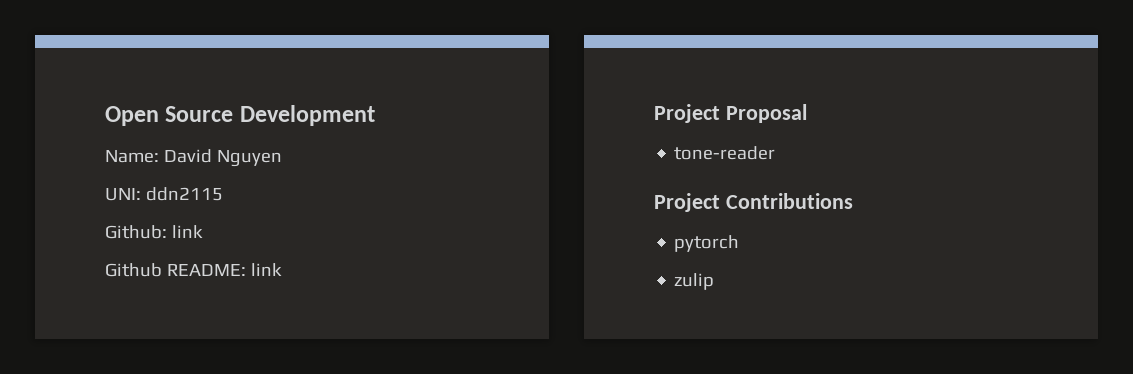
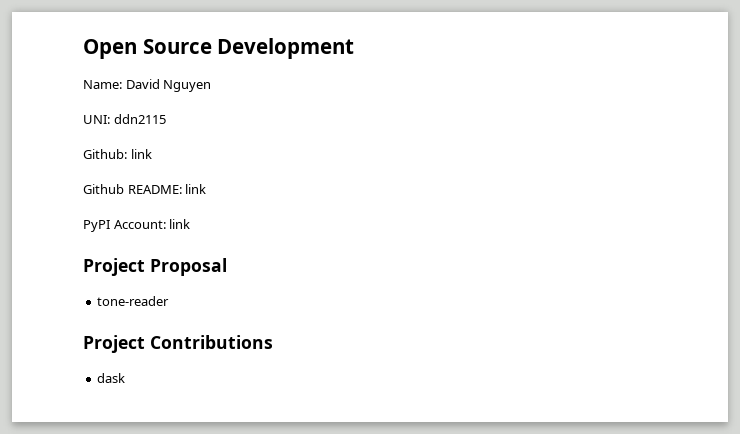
(282, 269) none -> [83,219,191,232] // PyPI Account: link
[674,235,740,252] [674,273,715,290] pytorch // zulip -> [97,373,126,383] dask

